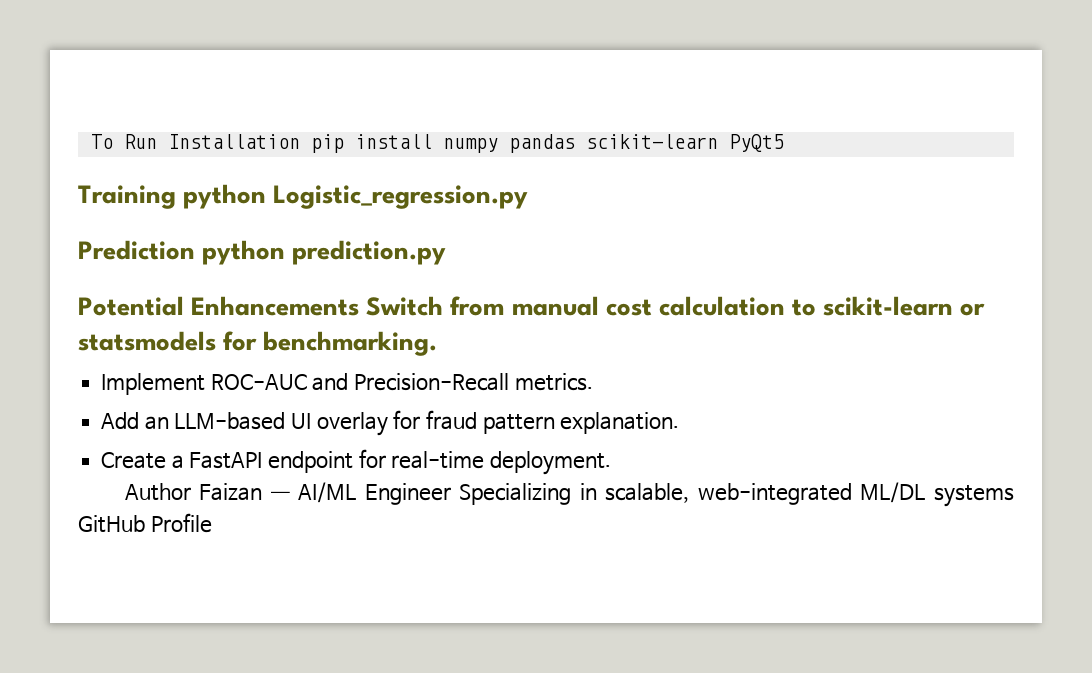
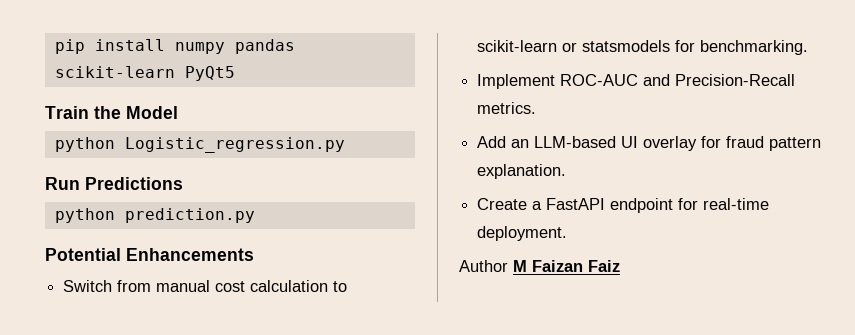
[90,134,300,149] To Run Installation -> (54, 46) none
[78,185,176,209] Training -> [45,106,178,119] Train the Model //
[78,240,195,260] Prediction -> [45,177,183,190] Run Predictions //
(360, 306) none -> (254, 254) //
[199,482,1014,507] [78,513,212,533] Faizan — AI/ML Engineer Specializing in scalable, web-integrated ML/DL systems GitHub Profile -> [513,260,620,272] M Faizan Faiz

